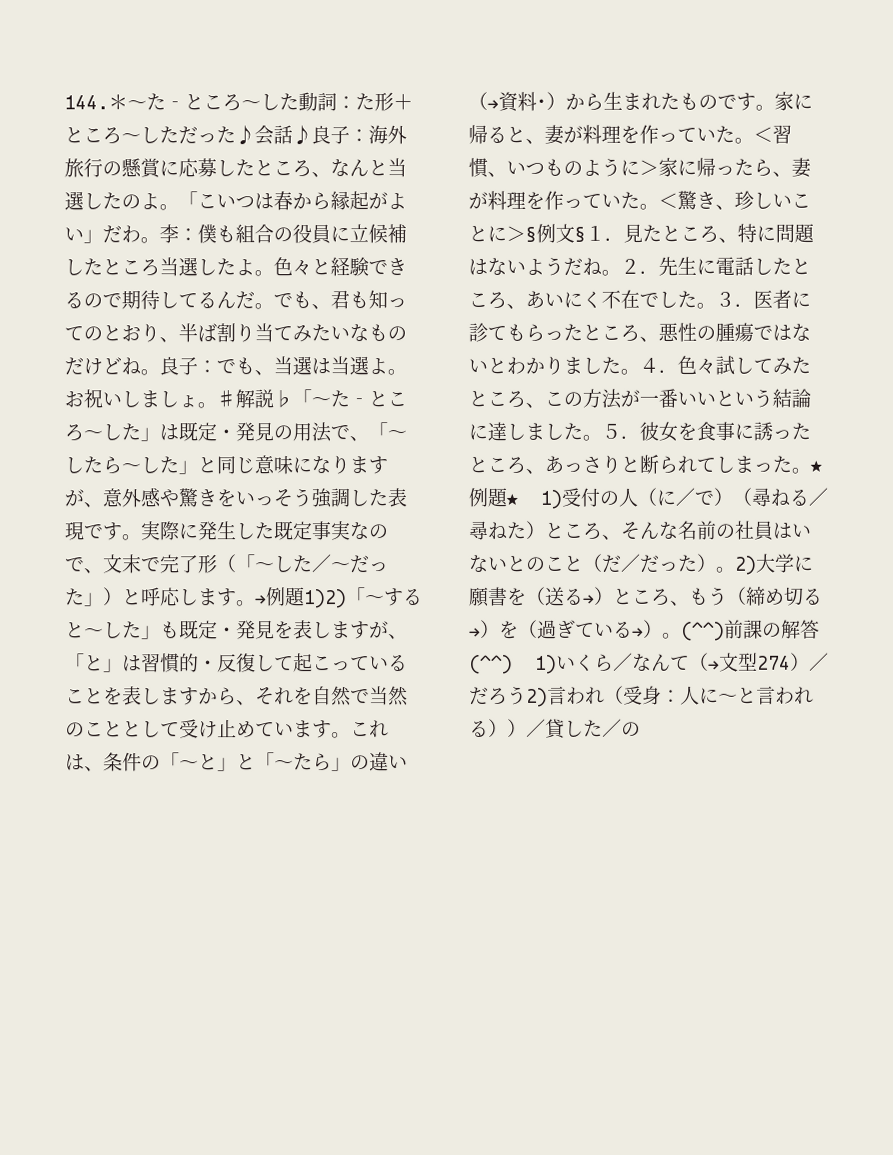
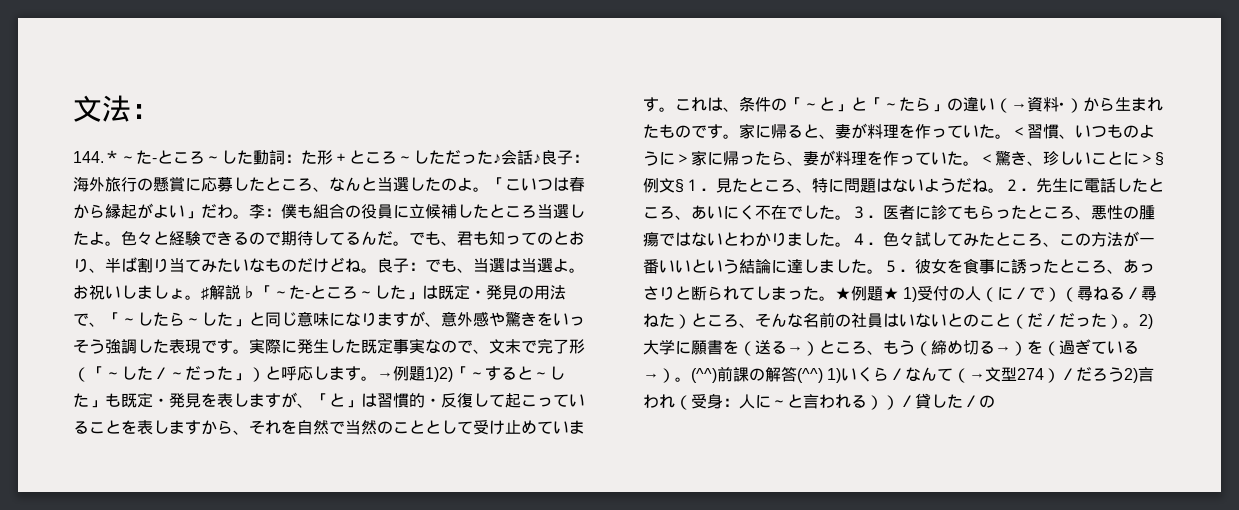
(64, 102) none -> [73,95,160,122] 文法： //

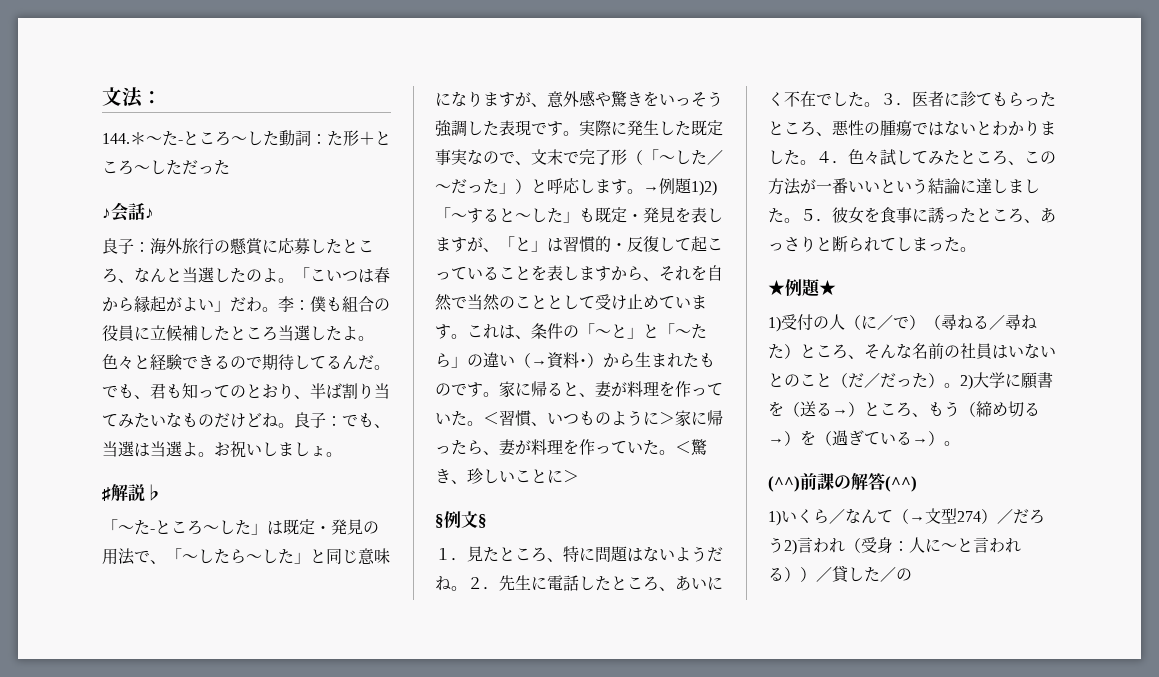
(493, 157) none -> (230, 167) //
(541, 158) none -> (154, 213) //
(201, 297) none -> (342, 454) //
(257, 292) none -> (162, 492) //
(1155, 159) none -> (579, 476) //
(684, 186) none -> (487, 521) //
(835, 298) none -> (976, 249) //
(899, 293) none -> (836, 288) //
(691, 379) none -> (960, 443) //
(823, 375) none -> (917, 484) //

